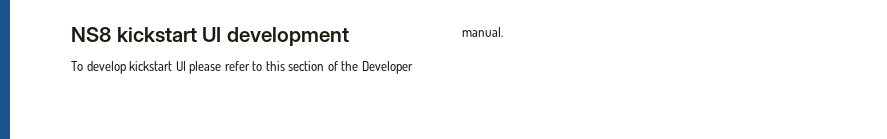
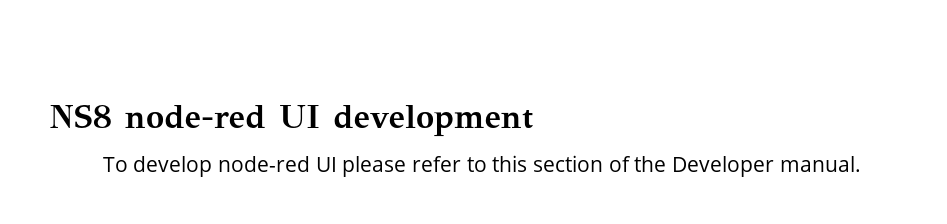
[116,27,197,42] kickstart -> [125,105,266,129] node-red
[129,61,173,71] kickstart -> [218,156,311,172] node-red

